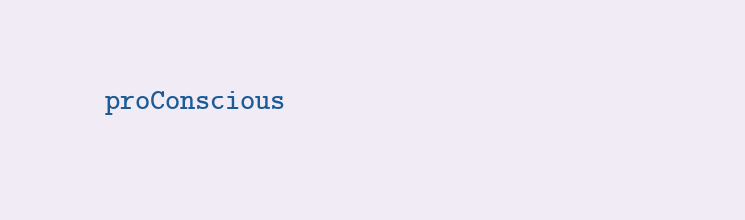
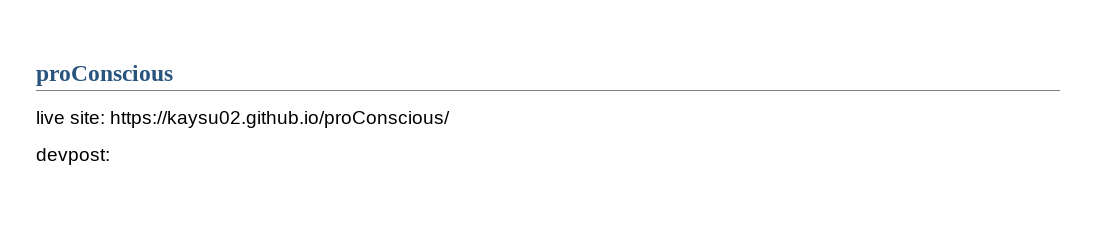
(285, 103) none -> [36,111,451,128] [36,148,110,165] // live site: https://kaysu02.github.io/proConscious/ // devpost:

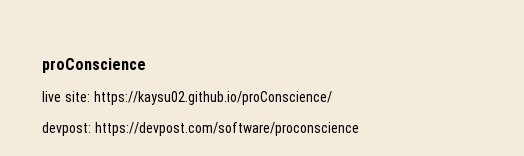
[36,65,173,86] proConscious -> [42,58,146,73] proConscience
[110,111,451,128] https://kaysu02.github.io/proConscious/ -> [93,91,332,105] https://kaysu02.github.io/proConscience/
(110, 156) none -> [94,122,359,136] https://devpost.com/software/proconscience

